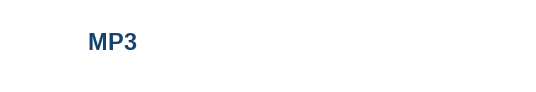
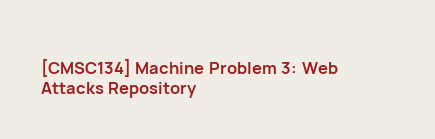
[88,33,137,50] MP3 -> [41,59,338,77] [41,82,198,98] [CMSC134] Machine Problem 3: Web Attacks Repository

